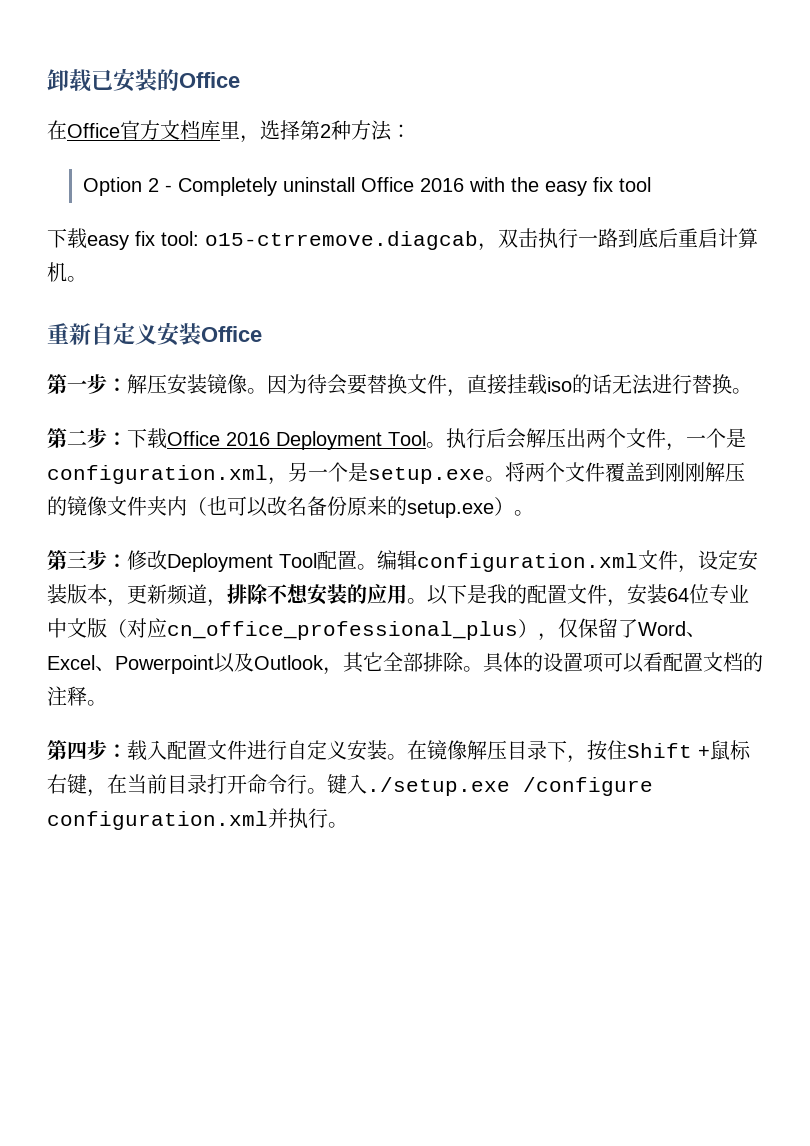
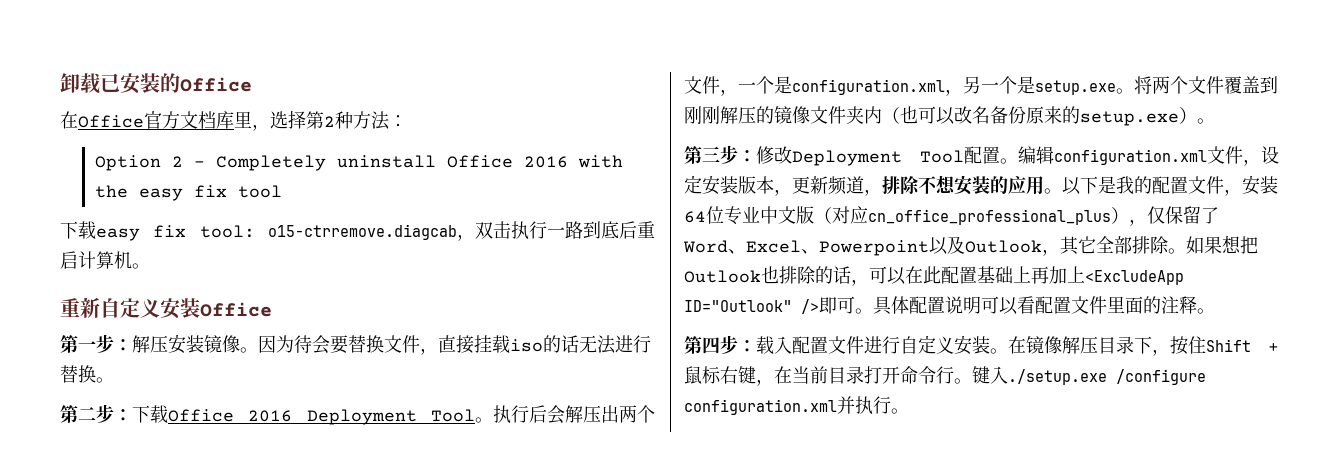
[483,652,604,673] 具体的设置项 -> [1186,235,1258,254] [684,266,1184,286] [684,296,981,315] 如果想把Outlook也排除的话，可以在此配置基础上再加上<ExcludeApp ID="Outlook" />即可。具体配置说明
[723,652,743,672] 档 -> [1089,296,1143,314] 件里面

